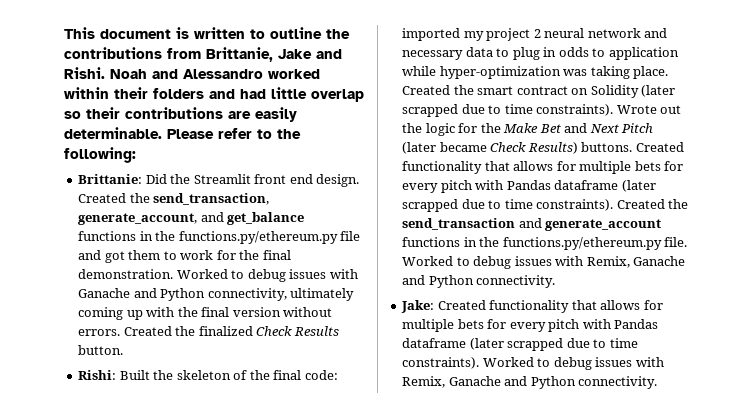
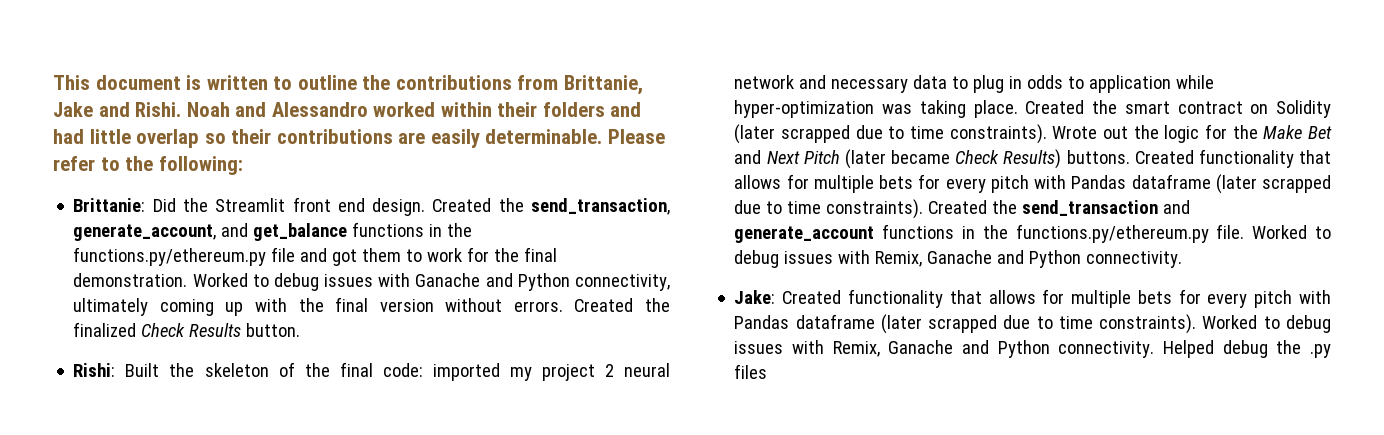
(658, 382) none -> [1163,340,1331,358] [734,364,768,379] Helped debug the .py files

